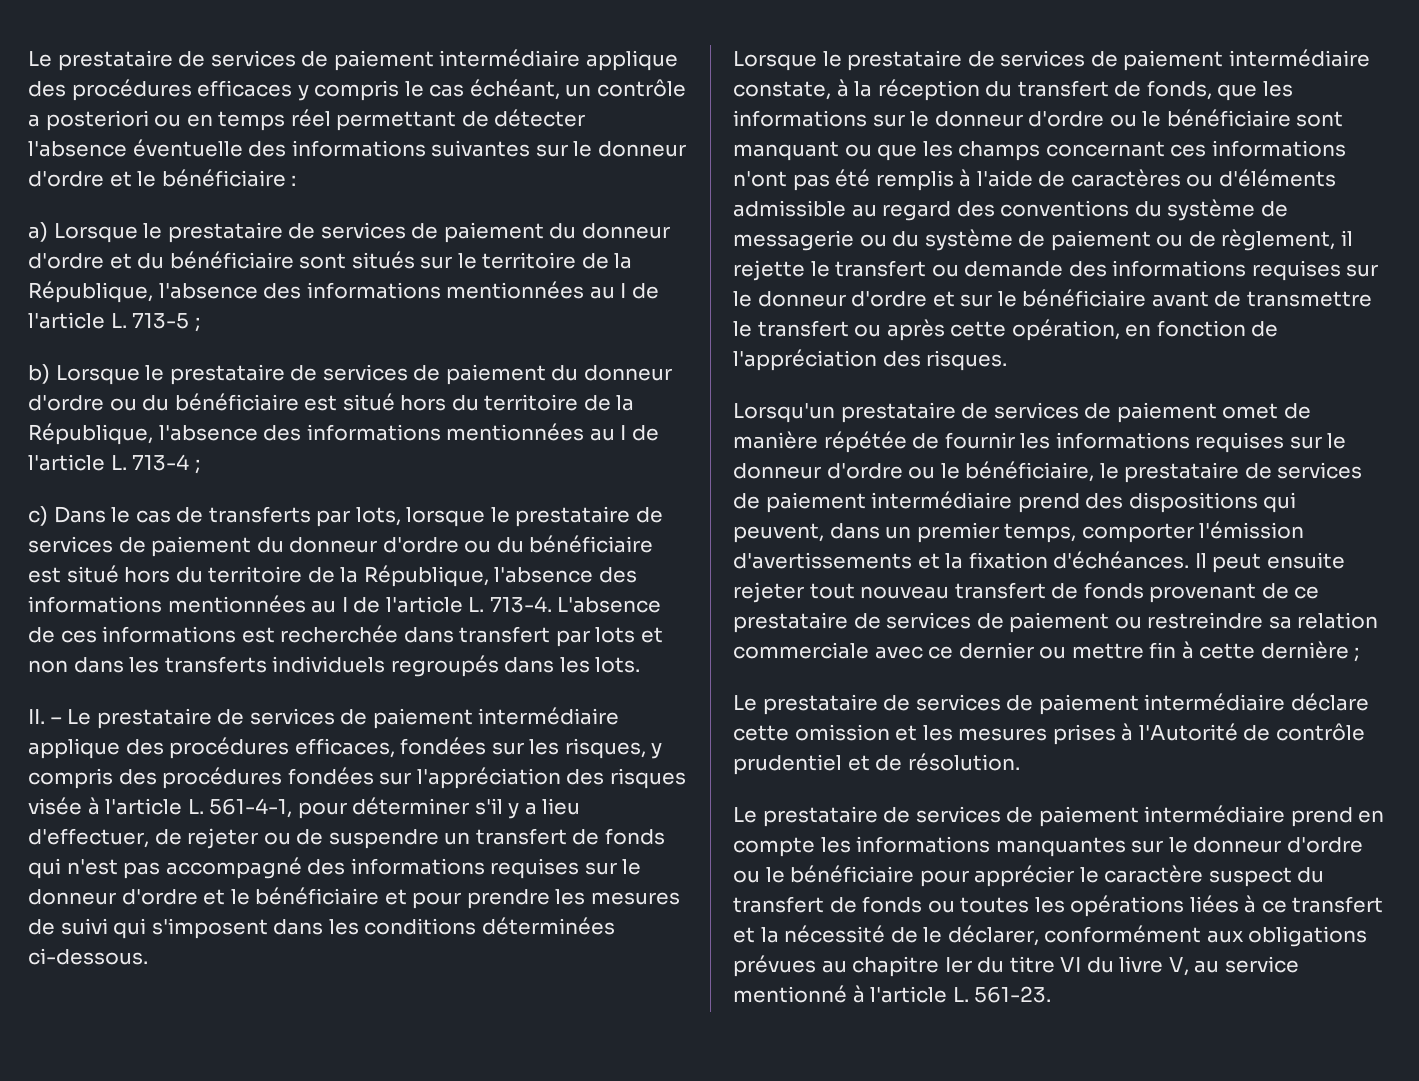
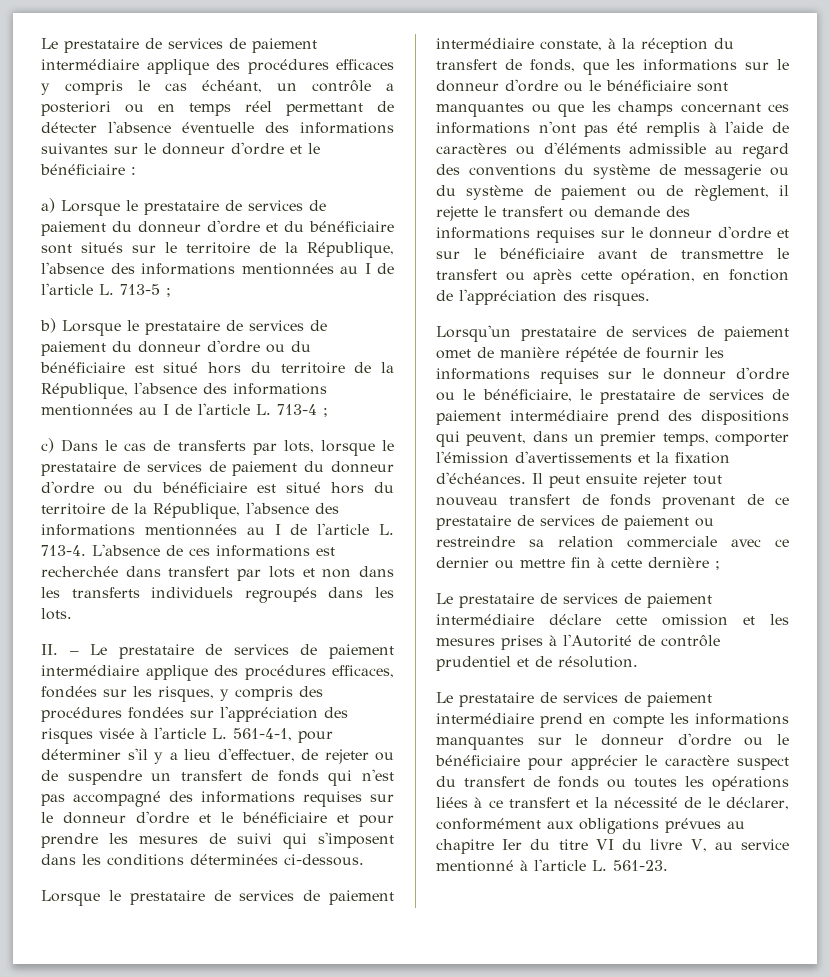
[733,141,839,161] manquant -> [436,103,524,117] manquantes

